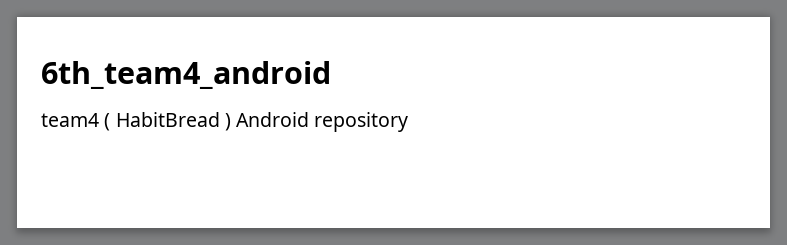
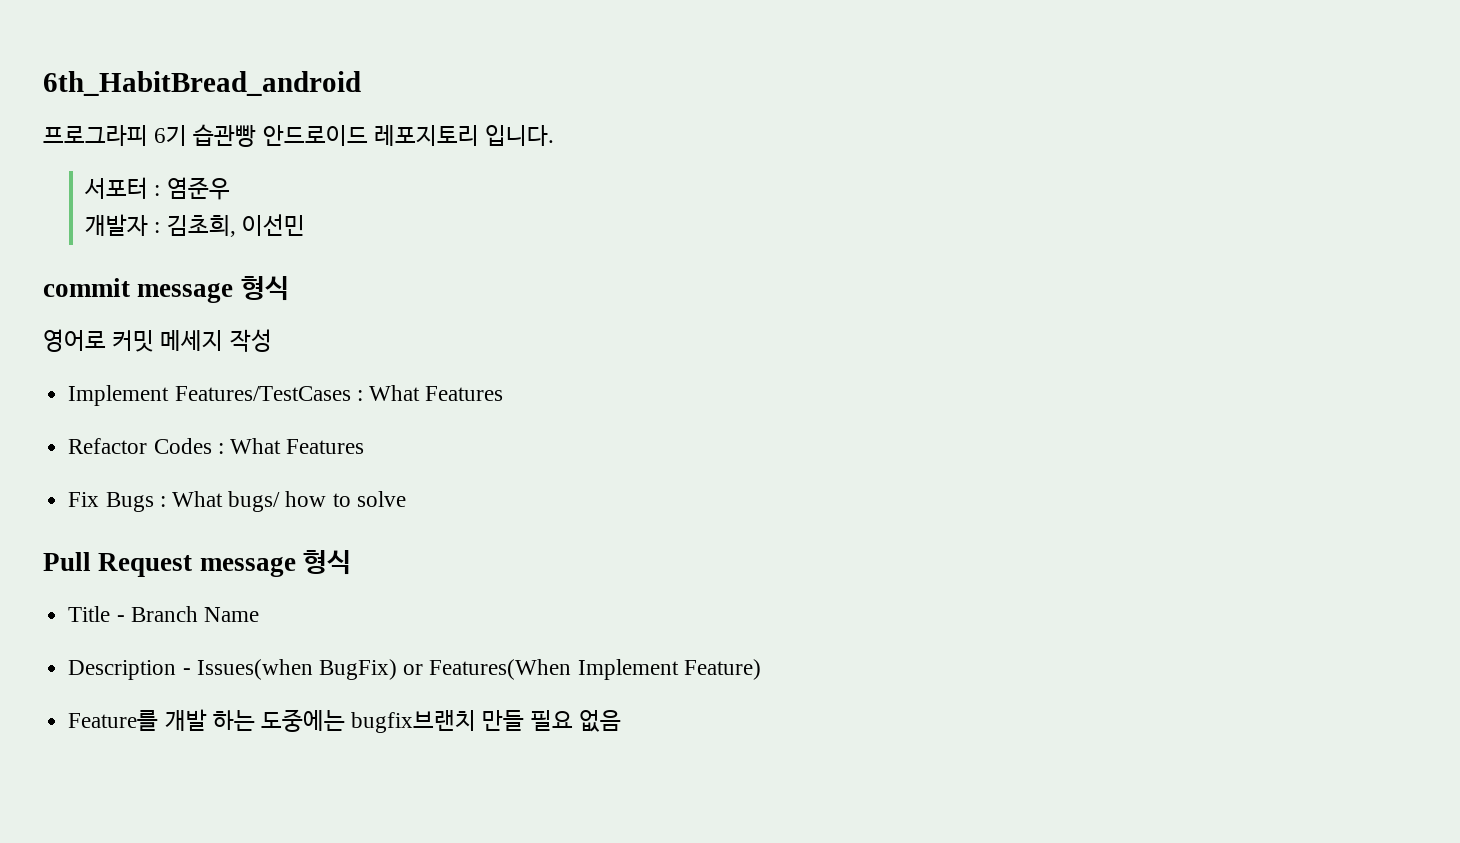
[41,61,331,89] [41,112,409,132] 6th_team4_android // team4 ( HabitBread ) Android repository -> [43,71,361,96] [43,124,555,147] [84,177,230,200] [85,214,305,237] [43,276,289,303] [43,329,272,352] [68,385,504,406] [68,438,365,454] [68,491,406,512] [43,550,351,577] [68,606,259,622] [68,659,761,680] [68,709,621,733] 6th_HabitBread_android // 프로그라피 6기 습관빵 안드로이드 레포지토리 입니다. // 서포터 : 염준우 // 개발자 : 김초희, 이선민 // commit message 형식 // 영어로 커밋 메세지 작성 // Implement Features/TestCases : What Features // Refactor Codes : What Features // Fix Bugs : What bugs/ how to solve // Pull Request message 형식 // Title - Branch Name // Description - Issues(when BugFix) or Features(When Implement Feature) // Feature를 개발 하는 도중에는 bugfix브랜치 만들 필요 없음

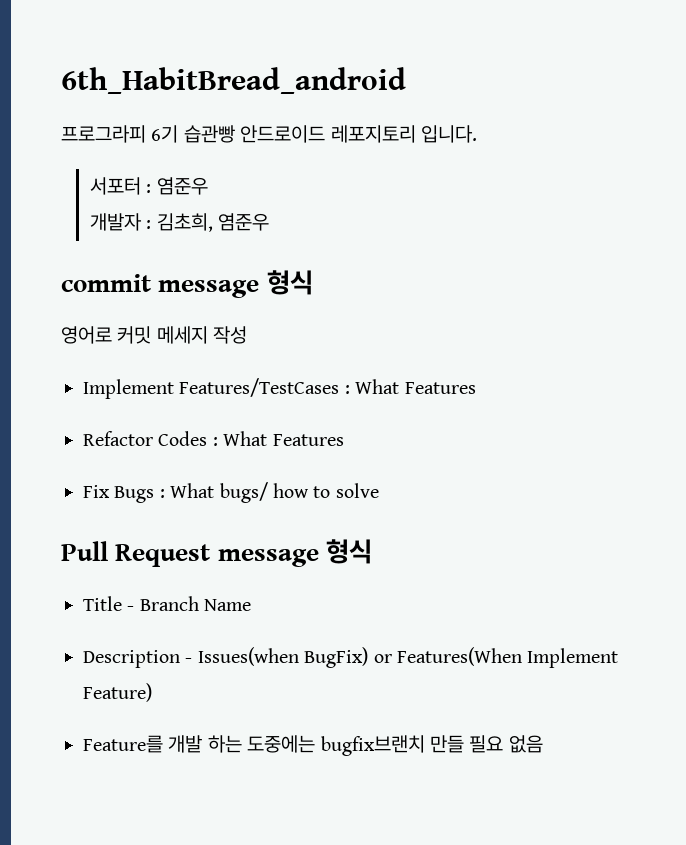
[241,214,305,236] 이선민 -> [217,213,269,231] 염준우

